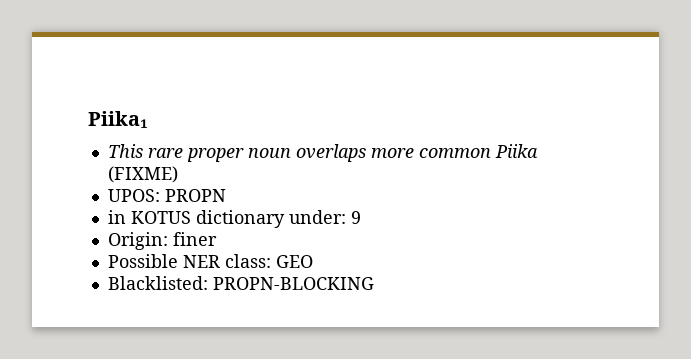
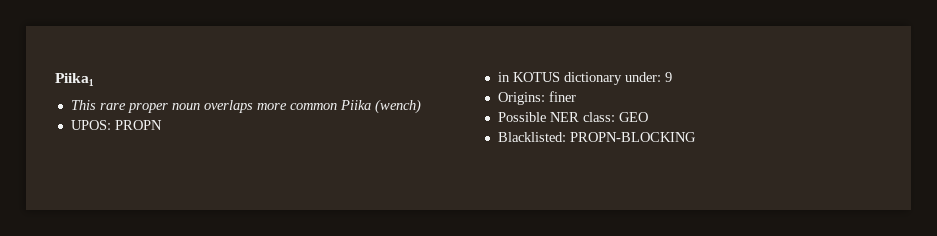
[107,166,178,183] (FIXME) -> [374,99,421,114] (wench)
[107,232,168,250] Origin: -> [497,92,545,105] Origins:

